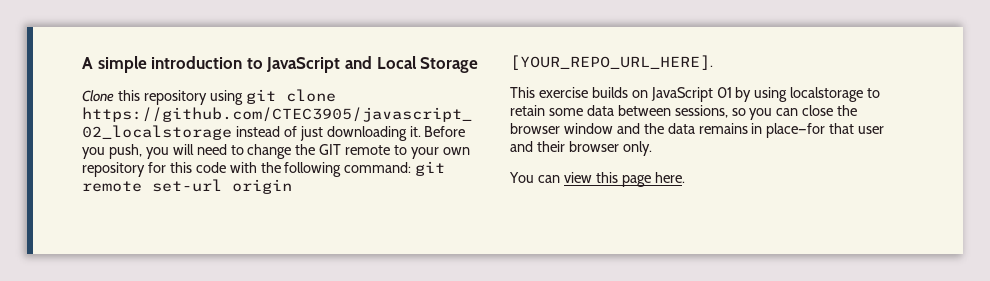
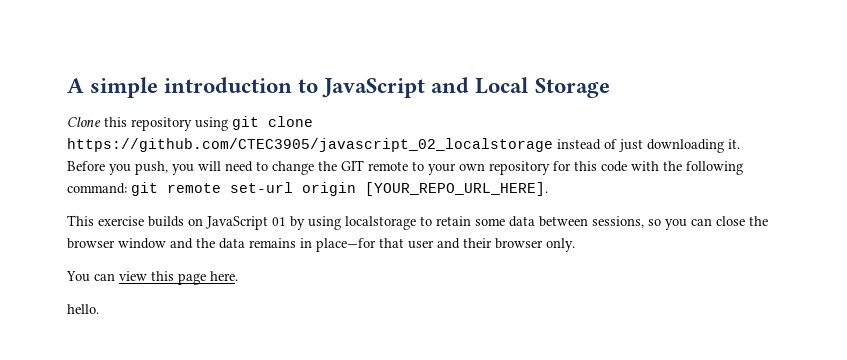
(685, 177) none -> [67,304,99,314] // hello.

